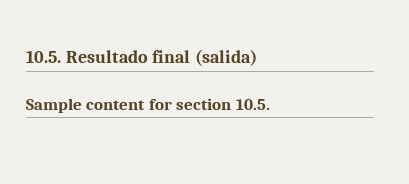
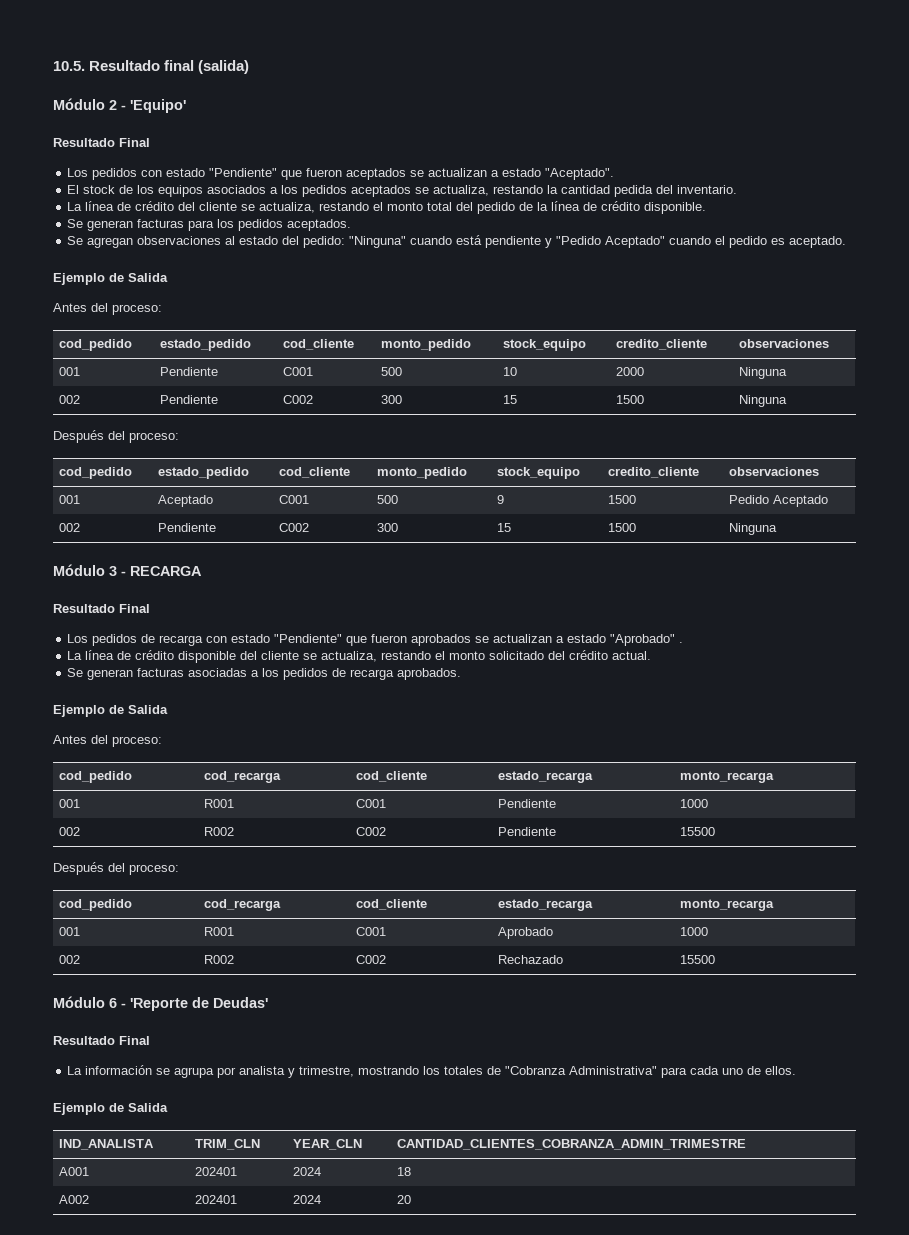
[26,98,270,113] Sample content for section 10.5. -> [53,98,186,113] [53,138,150,147] [67,168,615,180] [67,185,738,197] [67,201,707,214] [67,219,352,231] [67,235,847,248] [53,273,168,285] [53,303,162,315] [58,339,132,351] [159,339,251,351] [282,339,354,350] [380,339,471,351] [502,339,586,351] [615,339,707,350] [738,339,829,348] [58,367,80,376] [159,367,218,376] [282,367,313,376] [380,367,402,376] [502,367,517,376] [615,367,644,376] [738,367,787,379] [58,395,80,404] [159,395,218,404] [282,395,313,404] [380,395,402,404] [502,395,517,404] [615,395,644,404] [738,395,787,407] [53,430,179,443] [58,467,132,479] [157,467,249,479] [278,467,350,478] [376,467,467,479] [496,467,580,479] [607,467,699,478] [728,467,819,476] [58,495,80,504] [157,495,213,507] [278,495,309,504] [376,495,398,504] [496,495,504,504] [607,495,636,504] [728,495,828,507] [58,523,80,532] [157,523,216,532] [278,523,309,532] [376,523,398,532] [496,523,511,532] [607,523,636,532] [728,523,777,535] [53,564,202,576] [53,604,150,613] [67,634,684,646] [67,650,652,663] [67,668,462,680] [53,705,168,717] [53,735,162,747] [58,771,132,783] [203,771,281,783] [355,771,427,782] [497,771,593,783] [679,771,774,783] [58,799,80,808] [203,799,234,808] [355,799,386,808] [497,799,556,808] [679,799,708,808] [58,827,80,836] [203,827,234,836] [355,827,386,836] [497,827,556,836] [679,827,715,836] [53,862,179,875] [58,899,132,911] [203,899,281,911] [355,899,427,910] [497,899,593,911] [679,899,774,911] [58,927,80,936] [203,927,234,936] [355,927,386,936] [497,927,553,939] [679,927,708,936] [58,955,80,964] [203,955,234,964] [355,955,386,964] [497,955,563,964] [679,955,715,964] [53,996,268,1011] [53,1036,150,1045] [67,1065,797,1078] [53,1103,168,1115] [58,1139,154,1150] [194,1139,260,1150] [292,1139,362,1150] [396,1139,746,1150] [58,1167,89,1176] [194,1167,237,1176] [292,1167,321,1176] [396,1167,411,1176] [58,1195,89,1204] [194,1195,237,1204] [292,1195,321,1204] [396,1195,411,1204] Módulo 2 - 'Equipo' // Resultado Final // Los pedidos con estado "Pendiente" que fueron aceptados se actualizan a estado "Aceptado". // El stock de los equipos asociados a los pedidos aceptados se actualiza, restando la cantidad pedida del inventario. // La línea de crédito del cliente se actualiza, restando el monto total del pedido de la línea de crédito disponible. // Se generan facturas para los pedidos aceptados. // Se agregan observaciones al estado del pedido: "Ninguna" cuando está pendiente y "Pedido Aceptado" cuando el pedido es aceptado. // Ejemplo de Salida // Antes del proceso: // cod_pedido | estado_pedido | cod_cliente | monto_pedido | stock_equipo | credito_cliente | observaciones // 001 | Pendiente | C001 | 500 | 10 | 2000 | Ninguna // 002 | Pendiente | C002 | 300 | 15 | 1500 | Ninguna // Después del proceso: // cod_pedido | estado_pedido | cod_cliente | monto_pedido | stock_equipo | credito_cliente | observaciones // 001 | Aceptado | C001 | 500 | 9 | 1500 | Pedido Aceptado // 002 | Pendiente | C002 | 300 | 15 | 1500 | Ninguna // Módulo 3 - RECARGA // Resultado Final // Los pedidos de recarga con estado "Pendiente" que fueron aprobados se actualizan a estado "Aprobado" . // La línea de crédito disponible del cliente se actualiza, restando el monto solicitado del crédito actual. // Se generan facturas asociadas a los pedidos de recarga aprobados. // Ejemplo de Salida // Antes del proceso: // cod_pedido | cod_recarga | cod_cliente | estado_recarga | monto_recarga // 001 | R001 | C001 | Pendiente | 1000 // 002 | R002 | C002 | Pendiente | 15500 // Después del proceso: // cod_pedido | cod_recarga | cod_cliente | estado_recarga | monto_recarga // 001 | R001 | C001 | Aprobado | 1000 // 002 | R002 | C002 | Rechazado | 15500 // Módulo 6 - 'Reporte de Deudas' // Resultado Final // La información se agrupa por analista y trimestre, mostrando los totales de "Cobranza Administrativa" para cada uno de ellos. // Ejemplo de Salida // IND_ANALISTA | TRIM_CLN | YEAR_CLN | CANTIDAD_CLIENTES_COBRANZA_ADMIN_TRIMESTRE // A001 | 202401 | 2024 | 18 // A002 | 202401 | 2024 | 20

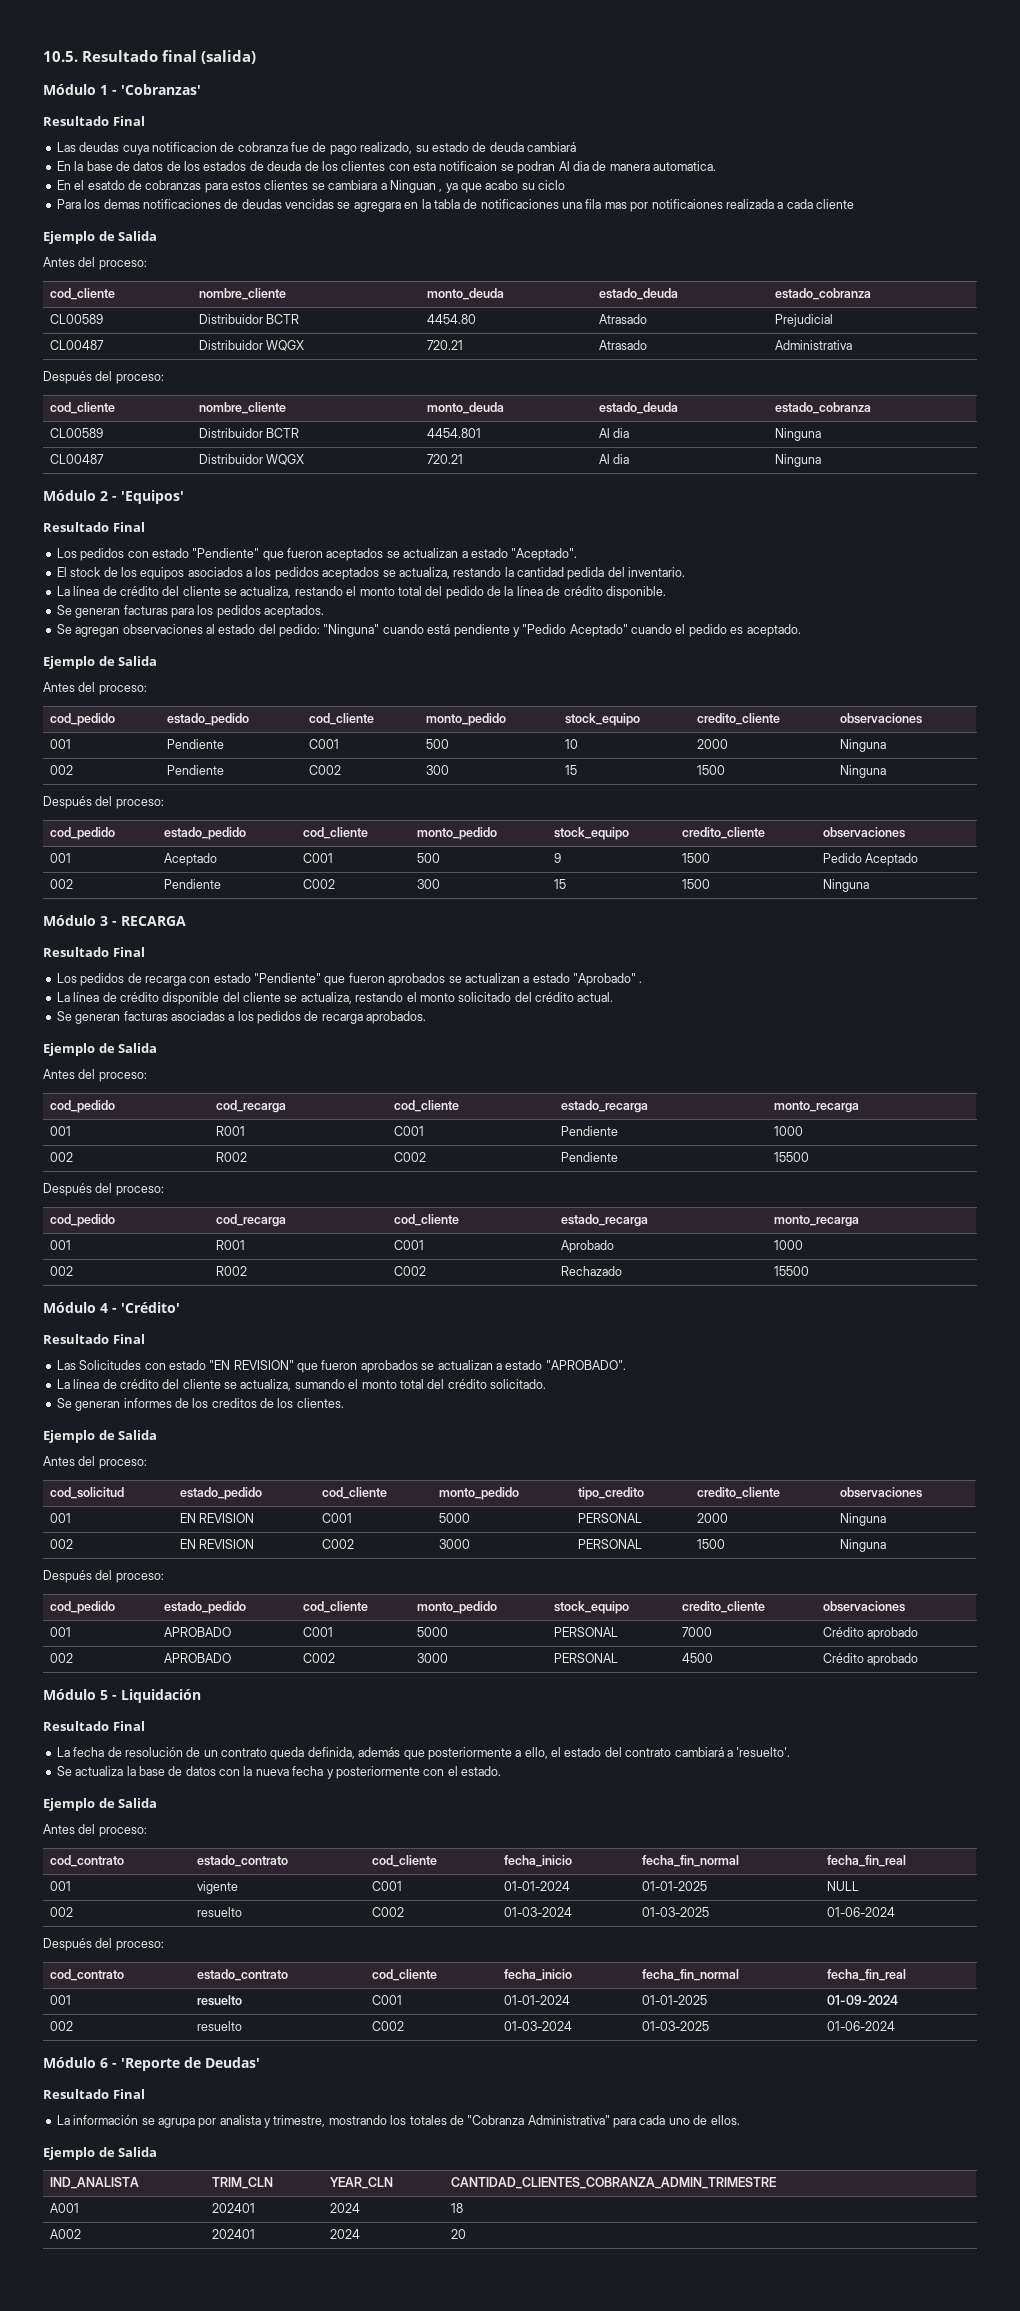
(250, 67) none -> [43,84,201,95] [43,116,145,126] [56,142,576,155] [56,161,716,174] [56,180,566,193] [56,199,854,212] [43,231,158,244] [43,257,147,270] [49,288,115,300] [198,288,286,300] [426,288,504,300] [598,288,678,300] [774,288,871,300] [49,314,103,324] [198,314,300,324] [426,314,476,324] [598,314,647,324] [774,314,833,327] [49,340,104,350] [198,340,305,351] [426,340,463,350] [598,340,647,350] [774,340,852,350] [43,371,164,384] [49,402,115,414] [198,402,286,414] [426,402,504,414] [598,402,678,414] [774,402,871,414] [49,428,103,438] [198,428,300,438] [426,428,481,438] [598,428,630,438] [774,428,821,441] [49,454,104,464] [198,454,305,465] [426,454,463,464] [598,454,630,464] [774,454,821,467] // Módulo 1 - 'Cobranzas' // Resultado Final // Las deudas cuya notificacion de cobranza fue de pago realizado, su estado de deuda cambiará // En la base de datos de los estados de deuda de los clientes con esta notificaion se podran Al dia de manera automatica. // En el esatdo de cobranzas para estos clientes se cambiara a Ninguan , ya que acabo su ciclo // Para los demas notificaciones de deudas vencidas se agregara en la tabla de notificaciones una fila mas por notificaiones realizada a cada cliente // Ejemplo de Salida // Antes del proceso: // cod_cliente | nombre_cliente | monto_deuda | estado_deuda | estado_cobranza // CL00589 | Distribuidor BCTR | 4454.80 | Atrasado | Prejudicial // CL00487 | Distribuidor WQGX | 720.21 | Atrasado | Administrativa // Después del proceso: // cod_cliente | nombre_cliente | monto_deuda | estado_deuda | estado_cobranza // CL00589 | Distribuidor BCTR | 4454.801 | Al dia | Ninguna // CL00487 | Distribuidor WQGX | 720.21 | Al dia | Ninguna
[130,99,186,113] 'Equipo' -> [121,490,184,504] 'Equipos'
(715, 959) none -> [43,1302,180,1313] [43,1334,145,1344] [56,1360,626,1373] [56,1379,546,1391] [56,1398,344,1411] [43,1430,158,1443] [43,1456,147,1469] [49,1487,124,1499] [179,1487,262,1500] [321,1487,387,1499] [438,1487,519,1500] [577,1487,644,1500] [696,1487,780,1499] [839,1487,922,1498] [49,1513,71,1523] [179,1513,255,1523] [321,1513,352,1523] [438,1513,470,1523] [577,1513,642,1523] [696,1513,728,1523] [839,1513,886,1526] [49,1539,73,1549] [179,1539,255,1549] [321,1539,354,1549] [438,1539,470,1549] [577,1539,642,1549] [696,1539,725,1549] [839,1539,886,1552] [43,1570,164,1583] [49,1601,115,1614] [163,1601,246,1614] [302,1601,368,1613] [416,1601,497,1614] [553,1601,629,1614] [681,1601,765,1613] [822,1601,905,1612] [49,1627,71,1637] [163,1627,231,1637] [302,1627,333,1637] [416,1627,448,1637] [553,1627,618,1637] [681,1627,712,1637] [822,1627,919,1640] [49,1653,73,1663] [163,1653,231,1663] [302,1653,335,1663] [416,1653,448,1663] [553,1653,618,1663] [681,1653,713,1663] [822,1653,919,1666] [43,1689,201,1703] [43,1721,145,1731] [56,1747,791,1760] [56,1766,501,1779] [43,1798,158,1811] [43,1824,147,1837] [49,1855,124,1867] [196,1855,288,1867] [371,1855,437,1867] [503,1855,572,1867] [641,1855,739,1867] [826,1855,906,1867] [49,1881,71,1891] [196,1881,238,1894] [371,1881,402,1891] [503,1881,570,1891] [641,1881,707,1891] [826,1881,859,1891] [49,1907,73,1917] [196,1907,242,1917] [371,1907,404,1917] [503,1907,572,1917] [641,1907,709,1917] [826,1907,895,1917] [43,1938,164,1951] [49,1969,124,1981] [196,1969,288,1981] [371,1969,437,1981] [503,1969,572,1981] [641,1969,739,1981] [826,1969,906,1981] [49,1995,71,2005] [196,1995,242,2006] [371,1995,402,2005] [503,1995,570,2005] [641,1995,707,2005] [826,1995,898,2005] [49,2021,73,2031] [196,2021,242,2031] [371,2021,404,2031] [503,2021,572,2031] [641,2021,709,2031] [826,2021,895,2031] // Módulo 4 - 'Crédito' // Resultado Final // Las Solicitudes con estado "EN REVISION" que fueron aprobados se actualizan a estado "APROBADO". // La línea de crédito del cliente se actualiza, sumando el monto total del crédito solicitado. // Se generan informes de los creditos de los clientes. // Ejemplo de Salida // Antes del proceso: // cod_solicitud | estado_pedido | cod_cliente | monto_pedido | tipo_credito | credito_cliente | observaciones // 001 | EN REVISION | C001 | 5000 | PERSONAL | 2000 | Ninguna // 002 | EN REVISION | C002 | 3000 | PERSONAL | 1500 | Ninguna // Después del proceso: // cod_pedido | estado_pedido | cod_cliente | monto_pedido | stock_equipo | credito_cliente | observaciones // 001 | APROBADO | C001 | 5000 | PERSONAL | 7000 | Crédito aprobado // 002 | APROBADO | C002 | 3000 | PERSONAL | 4500 | Crédito aprobado // Módulo 5 - Liquidación // Resultado Final // La fecha de resolución de un contrato queda definida, además que posteriormente a ello, el estado del contrato cambiará a 'resuelto'. // Se actualiza la base de datos con la nueva fecha y posteriormente con el estado. // Ejemplo de Salida // Antes del proceso: // cod_contrato | estado_contrato | cod_cliente | fecha_inicio | fecha_fin_normal | fecha_fin_real // 001 | vigente | C001 | 01-01-2024 | 01-01-2025 | NULL // 002 | resuelto | C002 | 01-03-2024 | 01-03-2025 | 01-06-2024 // Después del proceso: // cod_contrato | estado_contrato | cod_cliente | fecha_inicio | fecha_fin_normal | fecha_fin_real // 001 | resuelto | C001 | 01-01-2024 | 01-01-2025 | 01-09-2024 // 002 | resuelto | C002 | 01-03-2024 | 01-03-2025 | 01-06-2024

